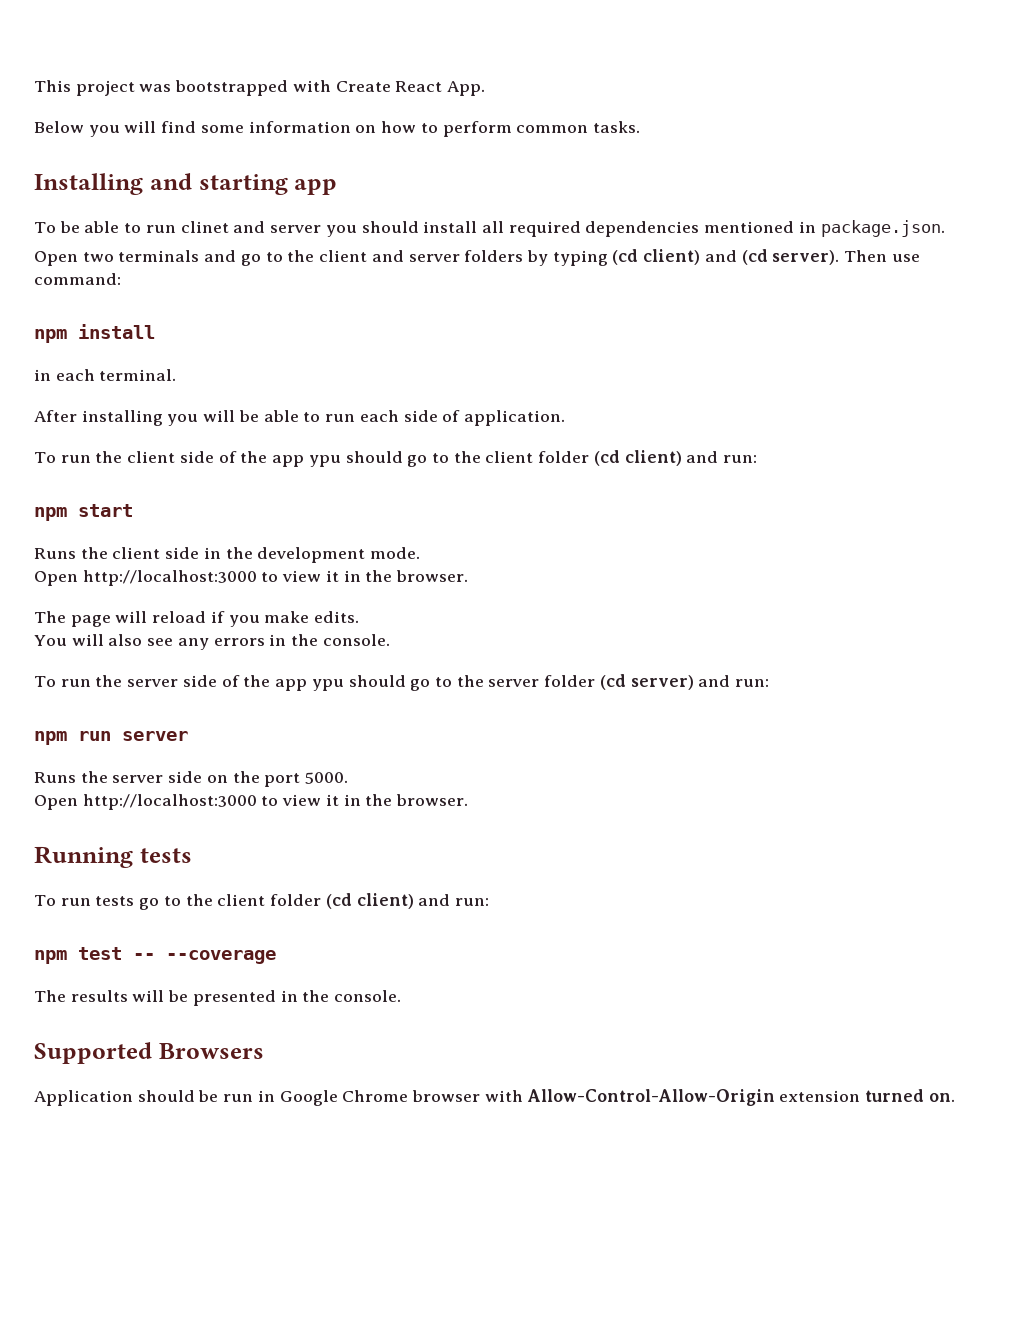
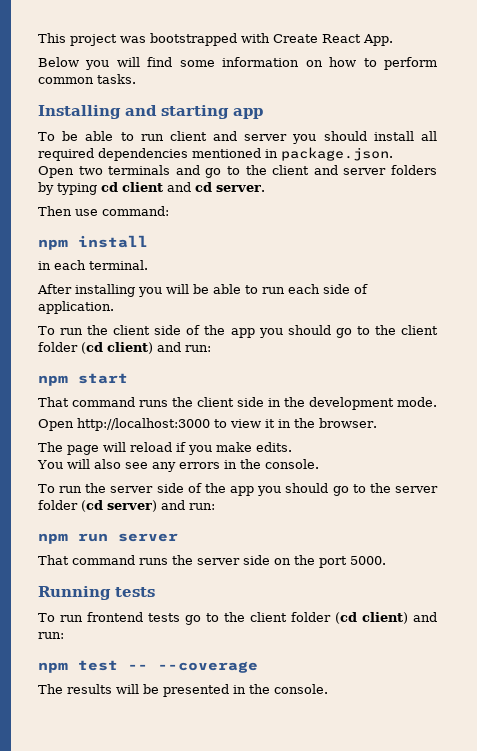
[180,221,229,233] clinet -> [169,131,207,141] client
[612,249,840,265] (cd client) and (cd server). -> [101,182,265,192] cd client and cd server. //
[308,455,341,467] ypu -> [258,328,283,338] you
[34,548,76,559] Runs -> [38,397,168,407] That command runs
[311,679,344,691] ypu -> [257,486,282,496] you
[34,772,76,783] Runs -> [38,555,168,565] That command runs
[34,794,469,810] // Open http://localhost:3000 to view it in the browser. -> (386, 560) none
(91, 902) none -> [87,612,143,622] frontend
[34,1042,264,1064] [34,1089,955,1106] // Supported Browsers // Application should be run in Google Chrome browser with Allow-Control-Allow-Origin extension turned on. -> (328, 689) none

